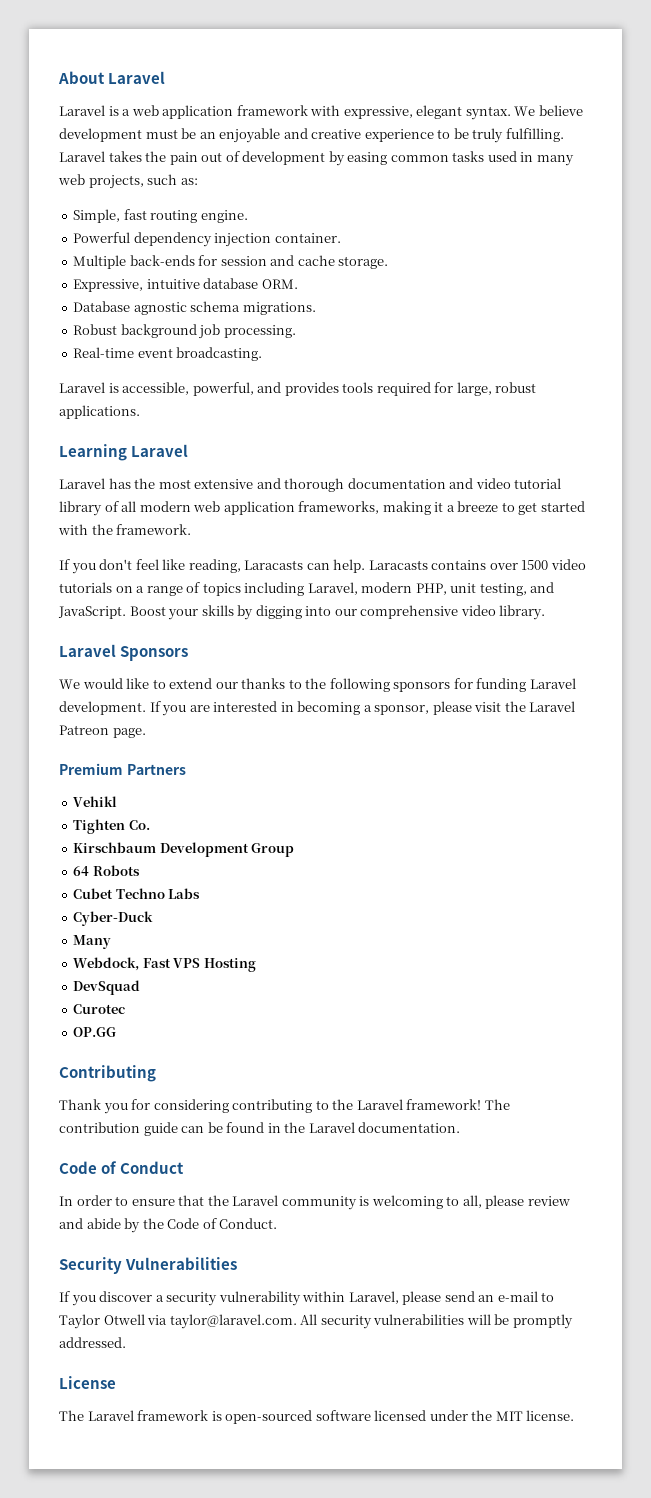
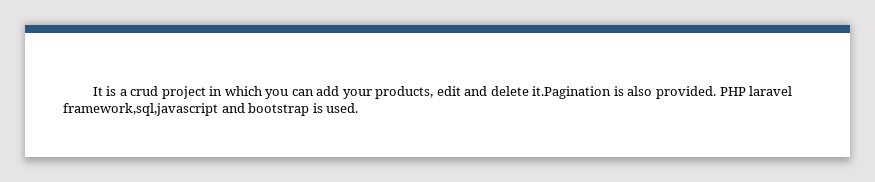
[58,71,166,84] [59,105,583,120] [59,128,564,143] [59,151,574,166] [58,174,198,189] [73,209,248,223] [73,232,341,247] [73,255,389,269] [73,278,298,292] [73,301,316,315] [73,324,296,339] [73,347,263,361] [59,382,537,396] [59,405,140,419] [59,444,189,461] [59,478,562,492] [59,501,585,516] [58,524,192,535] [59,559,586,574] [59,582,555,596] [58,605,546,620] [59,644,189,661] [59,678,576,692] [59,701,576,716] [59,725,146,738] [59,763,186,775] [73,796,118,807] [73,819,150,834] [73,842,295,857] [73,865,140,876] [73,888,201,899] [73,911,154,926] [73,935,112,949] [73,957,256,972] [73,980,141,995] [73,1004,126,1014] [73,1027,117,1037] [59,1065,156,1082] [59,1099,510,1114] [59,1122,461,1136] [59,1161,185,1174] [59,1195,570,1210] [59,1218,278,1233] [59,1257,238,1274] [59,1291,555,1306] [59,1314,573,1329] [59,1337,126,1348] [59,1376,116,1389] [59,1410,575,1424] About Laravel // Laravel is a web application framework with expressive, elegant syntax. We believe development must be an enjoyable and creative experience to be truly fulfilling. Laravel takes the pain out of development by easing common tasks used in many web projects, such as: // Simple, fast routing engine. // Powerful dependency injection container. // Multiple back-ends for session and cache storage. // Expressive, intuitive database ORM. // Database agnostic schema migrations. // Robust background job processing. // Real-time event broadcasting. // Laravel is accessible, powerful, and provides tools required for large, robust applications. // Learning Laravel // Laravel has the most extensive and thorough documentation and video tutorial library of all modern web application frameworks, making it a breeze to get started with the framework. // If you don't feel like reading, Laracasts can help. Laracasts contains over 1500 video tutorials on a range of topics including Laravel, modern PHP, unit testing, and JavaScript. Boost your skills by digging into our comprehensive video library. // Laravel Sponsors // We would like to extend our thanks to the following sponsors for funding Laravel development. If you are interested in becoming a sponsor, please visit the Laravel Patreon page. // Premium Partners // Vehikl // Tighten Co. // Kirschbaum Development Group // 64 Robots // Cubet Techno Labs // Cyber-Duck // Many // Webdock, Fast VPS Hosting // DevSquad // Curotec // OP.GG // Contributing // Thank you for considering contributing to the Laravel framework! The contribution guide can be found in the Laravel documentation. // Code of Conduct // In order to ensure that the Laravel community is welcoming to all, please review and abide by the Code of Conduct. // Security Vulnerabilities // If you discover a security vulnerability within Laravel, please send an e-mail to Taylor Otwell via taylor@laravel.com. All security vulnerabilities will be promptly addressed. // License // The Laravel framework is open-sourced software licensed under the MIT license. -> [92,86,793,99] [63,103,359,116] It is a crud project in which you can add your products, edit and delete it.Pagination is also provided. PHP laravel framework,sql,javascript and bootstrap is used.

